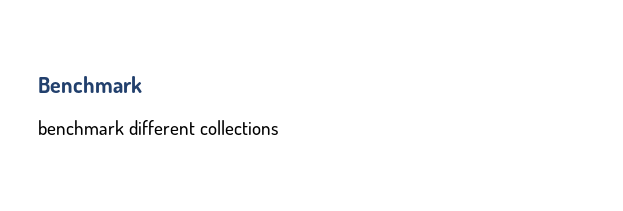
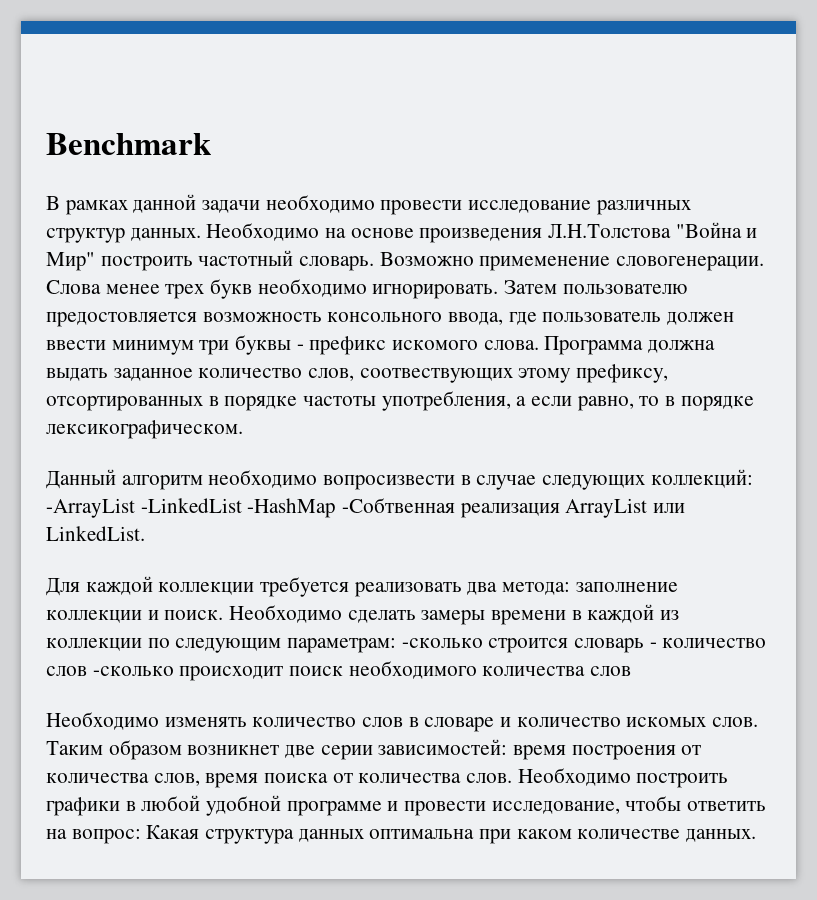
[38,120,279,135] benchmark different collections -> [46,194,691,215] [46,222,758,243] [46,250,765,271] [46,279,688,299] [46,312,735,327] [46,335,716,355] [46,364,669,383] [46,391,754,411] [46,420,243,439] [46,469,753,490] [46,498,686,518] [46,526,145,541] [46,576,678,597] [46,604,680,625] [46,638,767,653] [46,661,632,681] [46,712,759,732] [46,739,702,760] [46,768,729,788] [46,795,767,816] [46,825,757,844] В рамках данной задачи необходимо провести исследование различных структур данных. Необходимо на основе произведения Л.Н.Толстова "Война и Мир" построить частотный словарь. Возможно примеменение словогенерации. Слова менее трех букв необходимо игнорировать. Затем пользователю предостовляется возможность консольного ввода, где пользователь должен ввести минимум три буквы - префикс искомого слова. Программа должна выдать заданное количество слов, соотвествующих этому префиксу, отсортированных в порядке частоты употребления, а если равно, то в порядке лексикографическом. // Данный алгоритм необходимо вопросизвести в случае следующих коллекций: -ArrayList -LinkedList -HashMap -Собтвенная реализация ArrayList или LinkedList. // Для каждой коллекции требуется реализовать два метода: заполнение коллекции и поиск. Необходимо сделать замеры времени в каждой из коллекции по следующим параметрам: -сколько строится словарь - количество слов -сколько происходит поиск необходимого количества слов // Необходимо изменять количество слов в словаре и количество искомых слов. Таким образом возникнет две серии зависимостей: время построения от количества слов, время поиска от количества слов. Необходимо построить графики в любой удобной программе и провести исследование, чтобы ответить на вопрос: Какая структура данных оптимальна при каком количестве данных.

